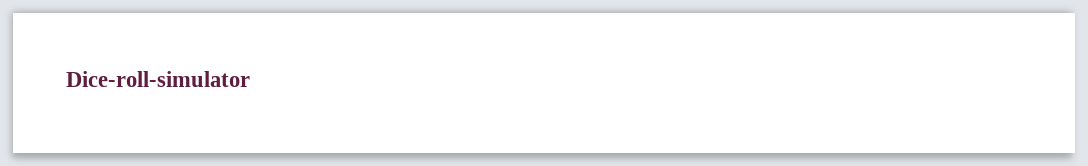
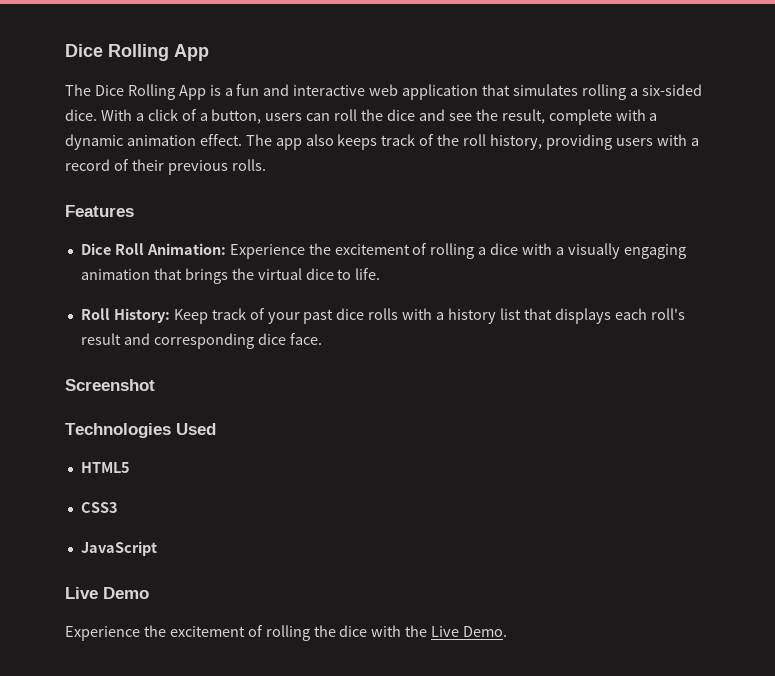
[66,71,250,87] Dice-roll-simulator -> [65,44,209,61] [65,84,702,100] [65,109,658,125] [65,134,699,150] [65,159,266,175] [65,205,134,217] [80,243,686,259] [80,268,381,284] [80,308,685,324] [80,333,322,349] [65,379,155,391] [65,423,216,438] [80,462,130,473] [80,502,118,513] [80,541,157,556] [65,587,149,599] [65,625,508,641] Dice Rolling App // The Dice Rolling App is a fun and interactive web application that simulates rolling a six-sided dice. With a click of a button, users can roll the dice and see the result, complete with a dynamic animation effect. The app also keeps track of the roll history, providing users with a record of their previous rolls. // Features // Dice Roll Animation: Experience the excitement of rolling a dice with a visually engaging animation that brings the virtual dice to life. // Roll History: Keep track of your past dice rolls with a history list that displays each roll's result and corresponding dice face. // Screenshot // Technologies Used // HTML5 // CSS3 // JavaScript // Live Demo // Experience the excitement of rolling the dice with the Live Demo.

